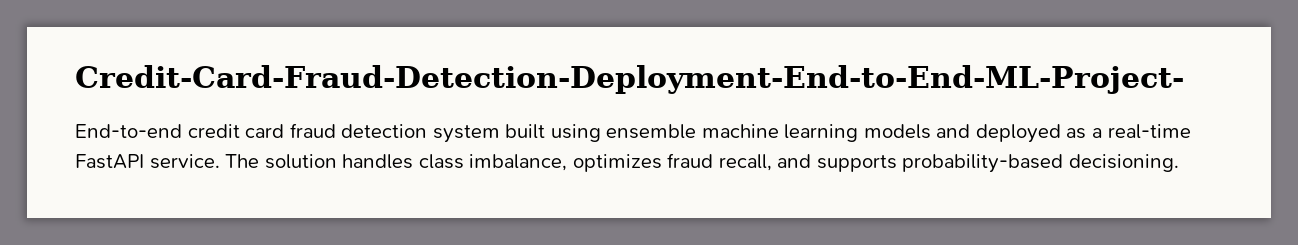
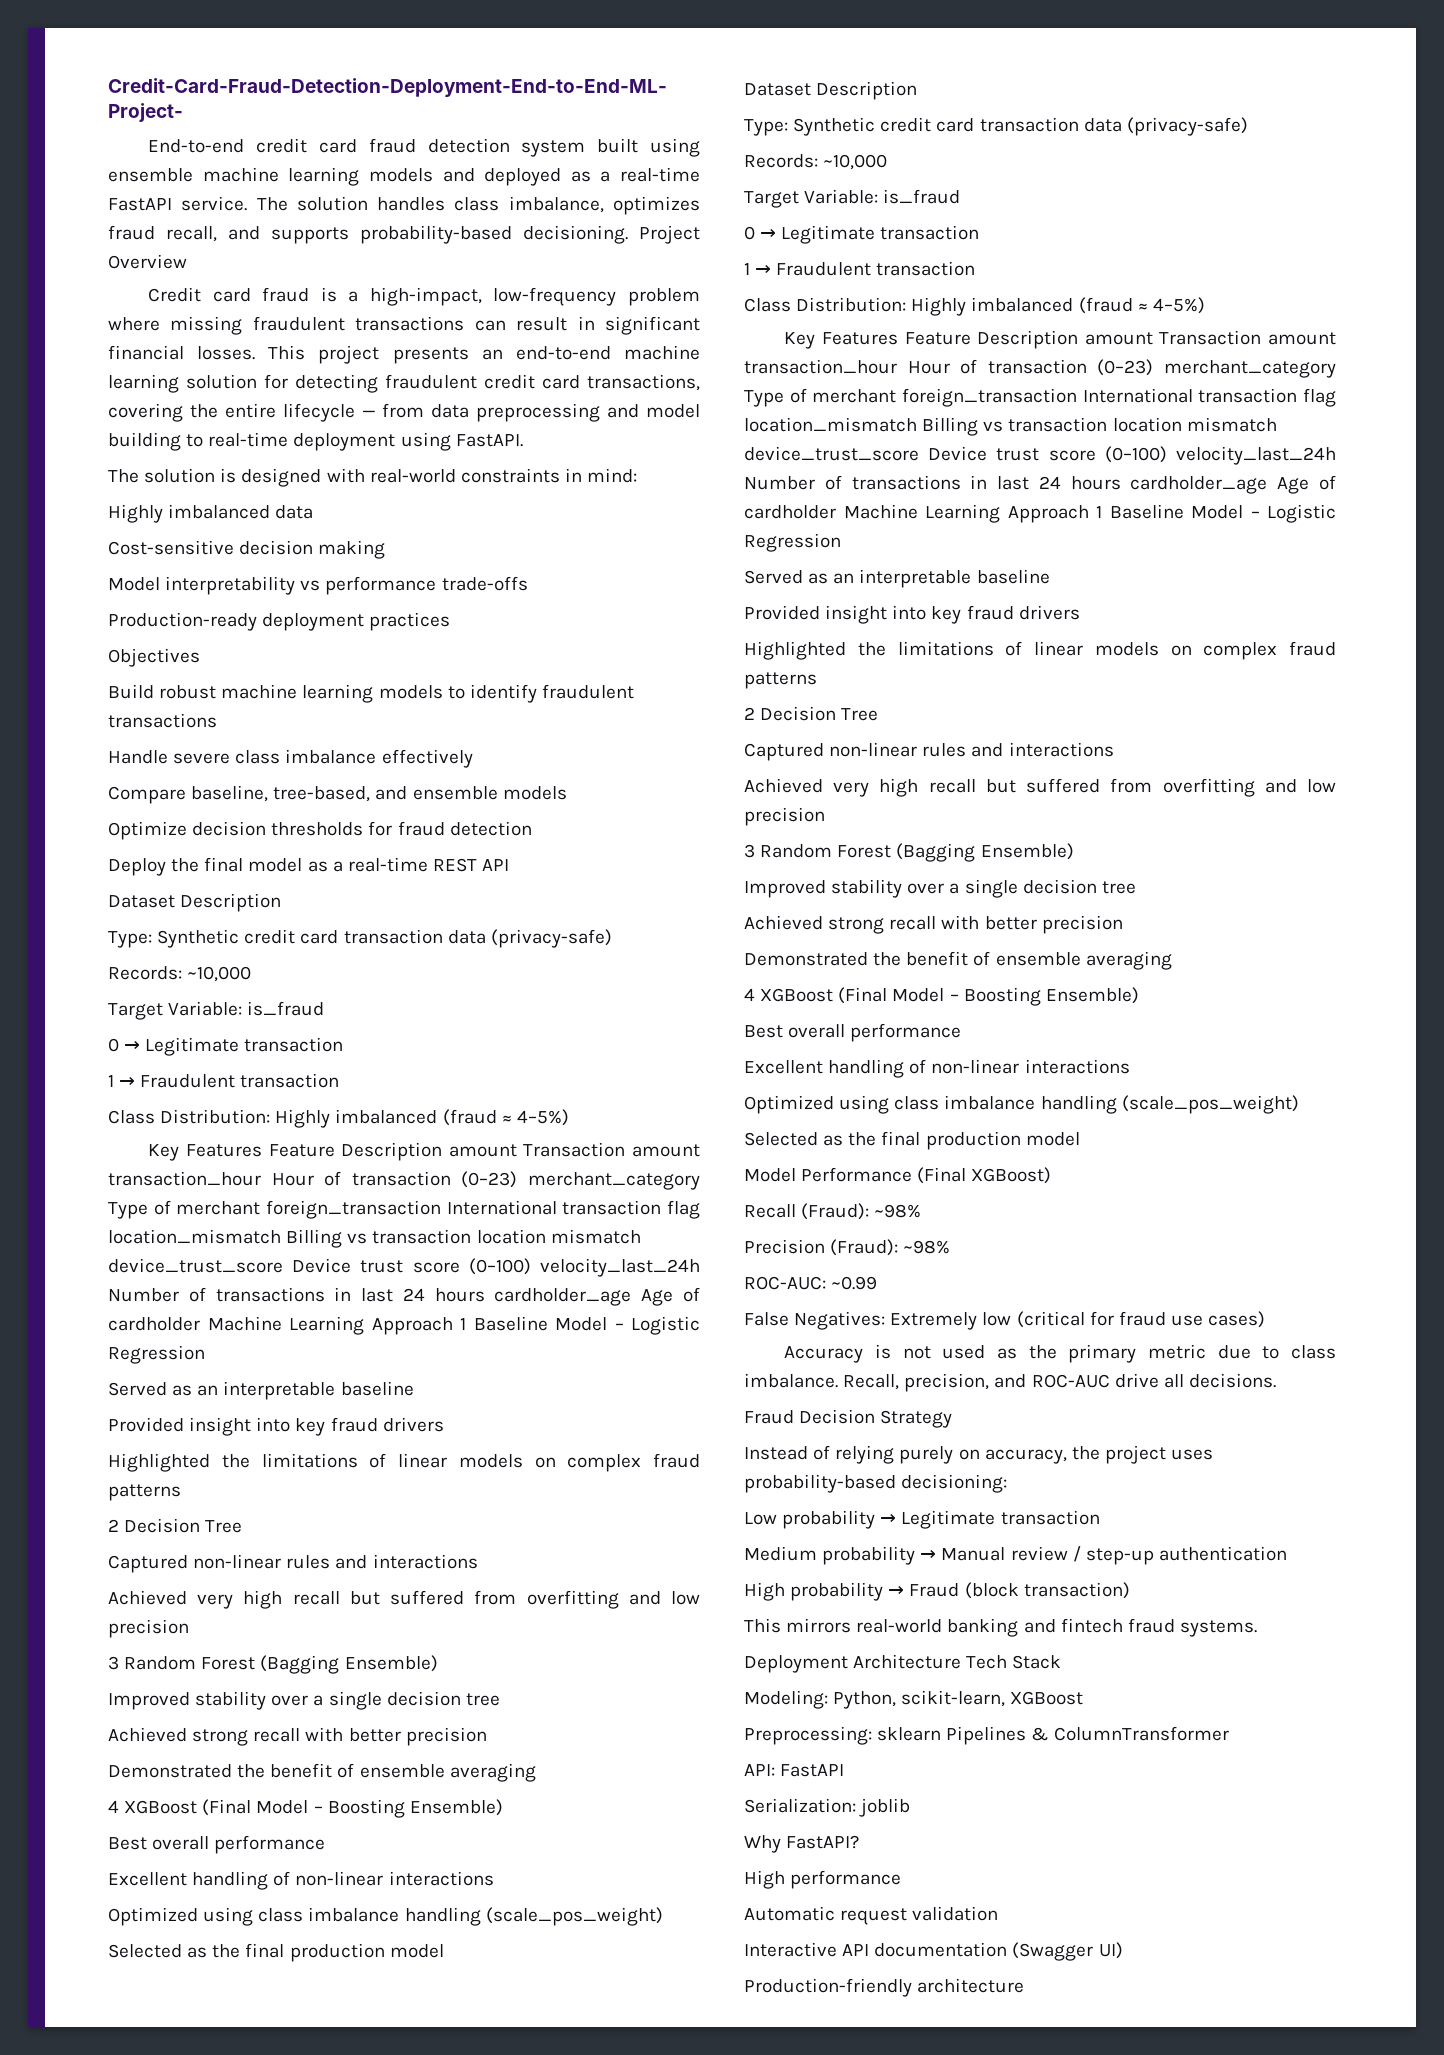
(1179, 163) none -> [639,225,700,244] [108,254,187,269] [148,287,701,306] [108,316,701,335] [108,345,701,364] [108,374,700,393] [108,403,701,422] [108,432,523,451] [108,468,638,487] [108,504,314,523] [108,540,386,559] [108,576,528,595] [108,612,451,631] [108,648,200,667] [108,684,634,703] [108,713,217,728] [108,749,473,768] [108,785,567,804] [108,821,532,840] [108,857,510,876] [108,893,282,912] [108,929,612,948] [108,966,252,982] [108,1001,325,1020] [108,1037,344,1056] [108,1073,340,1088] [108,1109,569,1128] [148,1142,700,1161] [108,1171,700,1190] [108,1200,700,1219] [108,1229,641,1248] [108,1258,700,1277] [108,1287,700,1306] [108,1316,700,1335] [108,1345,205,1364] [108,1381,414,1400] [108,1417,444,1436] [108,1453,700,1472] [108,1484,181,1501] [108,1518,243,1533] [108,1554,478,1573] [108,1590,700,1609] [108,1619,189,1638] [108,1655,438,1674] [108,1691,500,1710] [108,1727,487,1746] [108,1763,536,1782] [108,1799,503,1818] [108,1835,326,1854] [108,1871,494,1890] [108,1907,663,1926] [108,1943,444,1962] [744,81,918,100] [744,117,1248,136] [744,154,888,170] [744,189,961,208] [744,225,980,244] [744,261,976,276] [744,297,1205,316] [784,330,1336,349] [744,359,1336,378] [744,388,1336,407] [744,417,1277,436] [744,446,1336,465] [744,475,1336,494] [744,504,1336,523] [744,533,841,552] [744,569,1050,588] [744,605,1080,624] [744,641,1336,660] [744,672,817,689] [744,706,879,721] [744,742,1114,761] [744,778,1336,797] [744,807,825,826] [744,843,1074,862] [744,879,1136,898] [744,915,1123,934] [744,951,1172,970] [744,987,1139,1006] [744,1023,962,1042] [744,1059,1130,1078] [744,1095,1299,1114] [744,1131,1080,1150] [744,1167,1052,1184] [744,1203,922,1220] [744,1239,951,1256] [744,1276,878,1290] [744,1311,1266,1330] [784,1344,1336,1363] [744,1373,1276,1392] [744,1409,953,1428] [744,1445,1214,1464] [744,1474,1008,1493] [744,1510,1100,1529] [744,1546,1287,1565] [744,1582,1130,1601] [744,1618,1257,1637] [744,1654,1062,1673] [744,1690,1084,1709] [744,1726,1229,1745] [744,1764,845,1777] [744,1798,911,1817] [744,1835,860,1853] [744,1870,902,1889] [744,1906,999,1925] [744,1942,1123,1961] [744,1978,1025,1997] Project Overview // Credit card fraud is a high-impact, low-frequency problem where missing fraudulent transactions can result in significant financial losses. This project presents an end-to-end machine learning solution for detecting fraudulent credit card transactions, covering the entire lifecycle — from data preprocessing and model building to real-time deployment using FastAPI. // The solution is designed with real-world constraints in mind: // Highly imbalanced data // Cost-sensitive decision making // Model interpretability vs performance trade-offs // Production-ready deployment practices // Objectives // Build robust machine learning models to identify fraudulent transactions // Handle severe class imbalance effectively // Compare baseline, tree-based, and ensemble models // Optimize decision thresholds for fraud detection // Deploy the final model as a real-time REST API // Dataset Description // Type: Synthetic credit card transaction data (privacy-safe) // Records: ~10,000 // Target Variable: is_fraud // 0 → Legitimate transaction // 1 → Fraudulent transaction // Class Distribution: Highly imbalanced (fraud ≈ 4–5%) // Key Features Feature Description amount Transaction amount transaction_hour Hour of transaction (0–23) merchant_category Type of merchant foreign_transaction International transaction flag location_mismatch Billing vs transaction location mismatch device_trust_score Device trust score (0–100) velocity_last_24h Number of transactions in last 24 hours cardholder_age Age of cardholder Machine Learning Approach 1 Baseline Model – Logistic Regression // Served as an interpretable baseline // Provided insight into key fraud drivers // Highlighted the limitations of linear models on complex fraud patterns // 2 Decision Tree // Captured non-linear rules and interactions // Achieved very high recall but suffered from overfitting and low precision // 3 Random Forest (Bagging Ensemble) // Improved stability over a single decision tree // Achieved strong recall with better precision // Demonstrated the benefit of ensemble averaging // 4 XGBoost (Final Model – Boosting Ensemble) // Best overall performance // Excellent handling of non-linear interactions // Optimized using class imbalance handling (scale_pos_weight) // Selected as the final production model // Dataset Description // Type: Synthetic credit card transaction data (privacy-safe) // Records: ~10,000 // Target Variable: is_fraud // 0 → Legitimate transaction // 1 → Fraudulent transaction // Class Distribution: Highly imbalanced (fraud ≈ 4–5%) // Key Features Feature Description amount Transaction amount transaction_hour Hour of transaction (0–23) merchant_category Type of merchant foreign_transaction International transaction flag location_mismatch Billing vs transaction location mismatch device_trust_score Device trust score (0–100) velocity_last_24h Number of transactions in last 24 hours cardholder_age Age of cardholder Machine Learning Approach 1 Baseline Model – Logistic Regression // Served as an interpretable baseline // Provided insight into key fraud drivers // Highlighted the limitations of linear models on complex fraud patterns // 2 Decision Tree // Captured non-linear rules and interactions // Achieved very high recall but suffered from overfitting and low precision // 3 Random Forest (Bagging Ensemble) // Improved stability over a single decision tree // Achieved strong recall with better precision // Demonstrated the benefit of ensemble averaging // 4 XGBoost (Final Model – Boosting Ensemble) // Best overall performance // Excellent handling of non-linear interactions // Optimized using class imbalance handling (scale_pos_weight) // Selected as the final production model // Model Performance (Final XGBoost) // Recall (Fraud): ~98% // Precision (Fraud): ~98% // ROC-AUC: ~0.99 // False Negatives: Extremely low (critical for fraud use cases) // Accuracy is not used as the primary metric due to class imbalance. Recall, precision, and ROC-AUC drive all decisions. // Fraud Decision Strategy // Instead of relying purely on accuracy, the project uses probability-based decisioning: // Low probability → Legitimate transaction // Medium probability → Manual review / step-up authentication // High probability → Fraud (block transaction) // This mirrors real-world banking and fintech fraud systems. // Deployment Architecture Tech Stack // Modeling: Python, scikit-learn, XGBoost // Preprocessing: sklearn Pipelines & ColumnTransformer // API: FastAPI // Serialization: joblib // Why FastAPI? // High performance // Automatic request validation // Interactive API documentation (Swagger UI) // Production-friendly architecture

